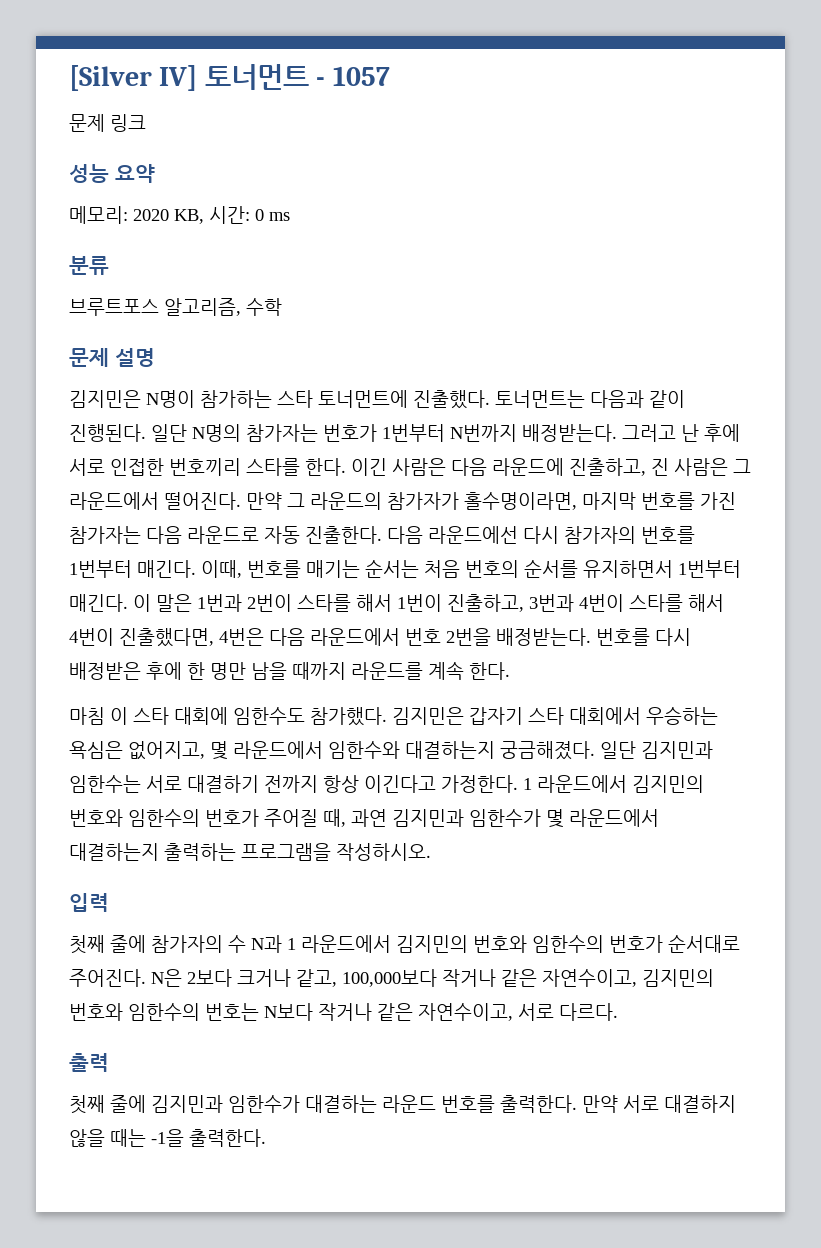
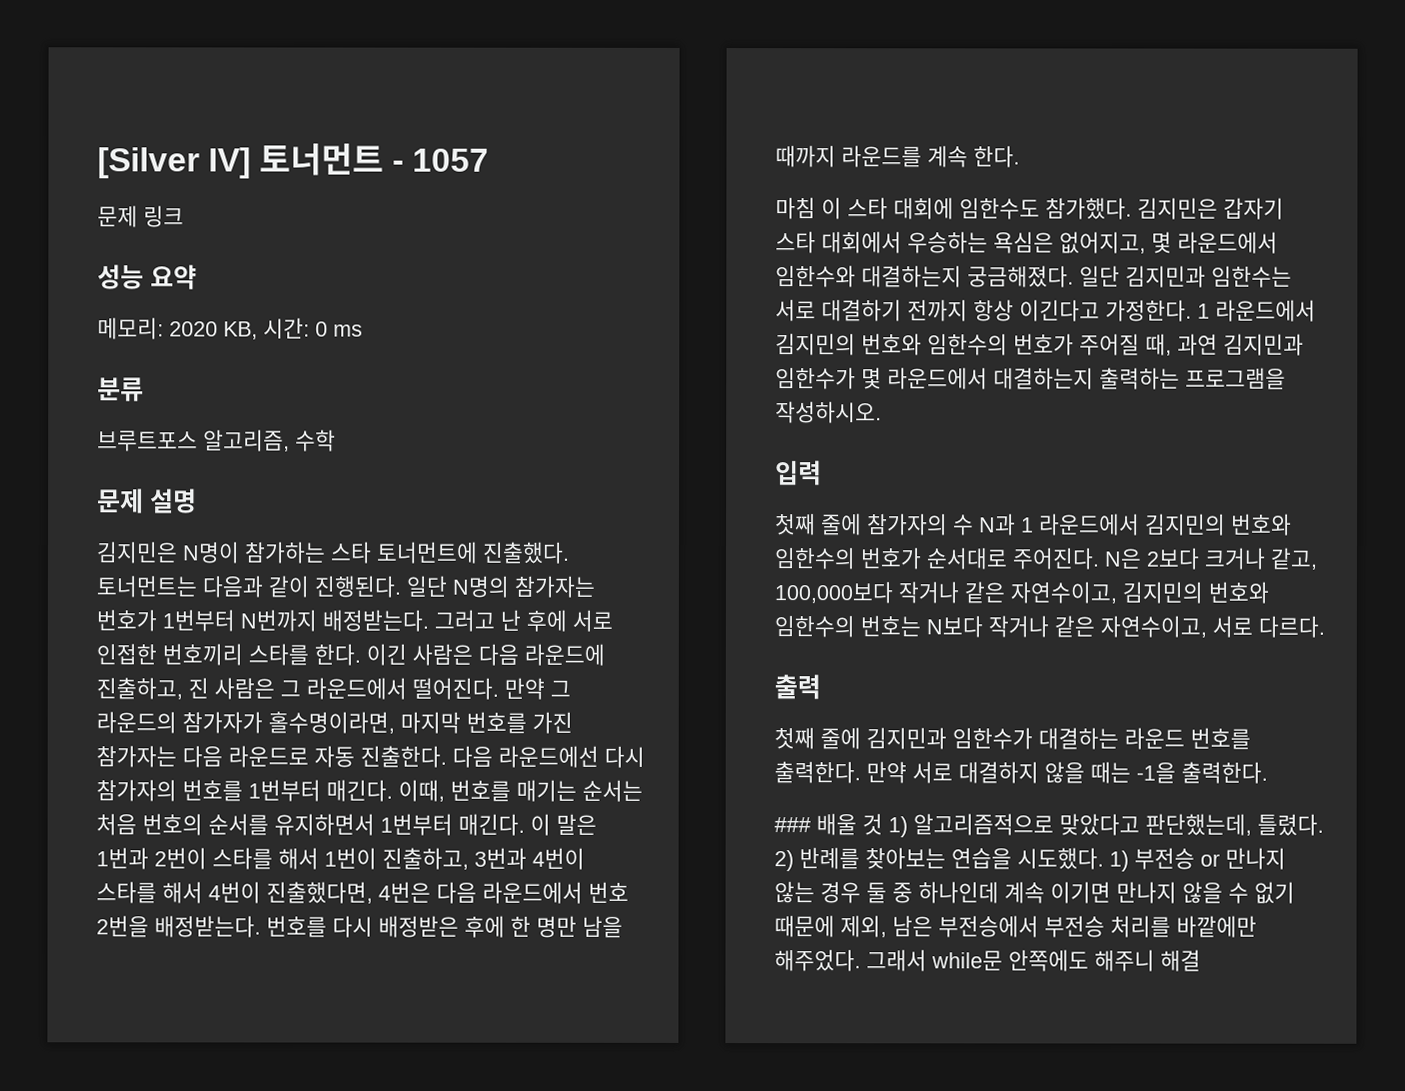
(266, 1138) none -> [774,813,1324,838] [774,847,1286,872] [774,881,1295,904] [774,915,1257,938] [774,949,1201,972] // ### 배울 것 1) 알고리즘적으로 맞았다고 판단했는데, 틀렸다. 2) 반례를 찾아보는 연습을 시도했다. 1) 부전승 or 만나지 않는 경우 둘 중 하나인데 계속 이기면 만나지 않을 수 없기 때문에 제외, 남은 부전승에서 부전승 처리를 바깥에만 해주었다. 그래서 while문 안쪽에도 해주니 해결

